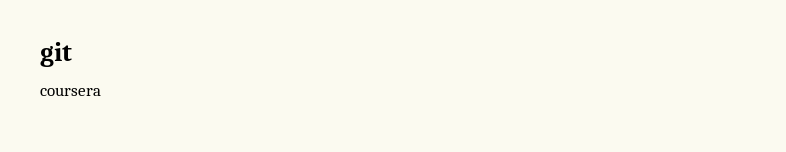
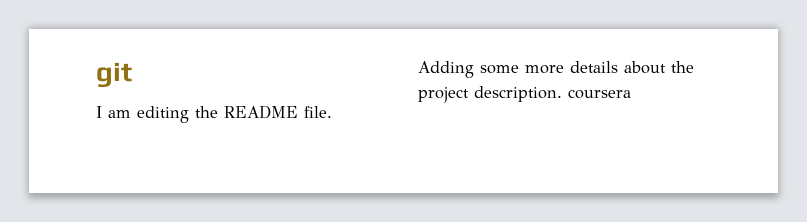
(72, 54) none -> [96,105,332,123] [418,61,694,78] [418,86,562,103] I am editing the README file. Adding some more details about the project description.

